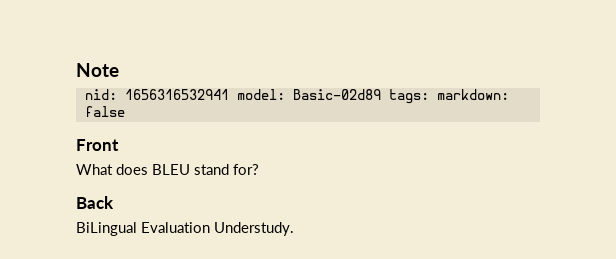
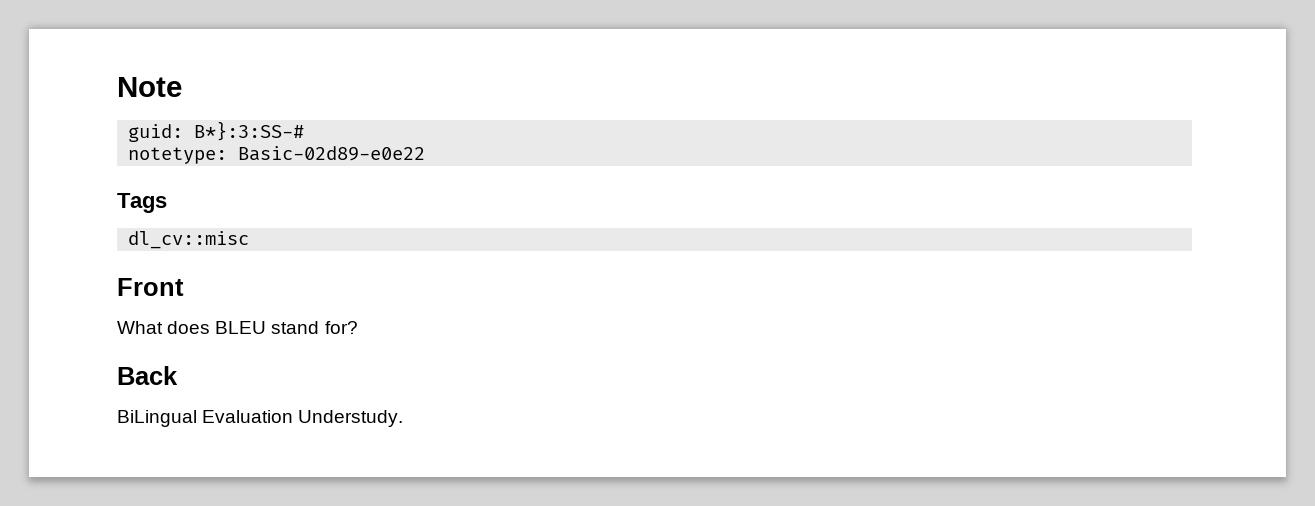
[84,89,509,104] [84,106,125,117] nid: 1656316532941 model: Basic-02d89 tags: markdown: false -> [128,121,305,142] [128,146,426,164] [117,193,167,213] [128,231,250,249] guid: B*}:3:SS-# // notetype: Basic-02d89-e0e22 // Tags // dl_cv::misc

